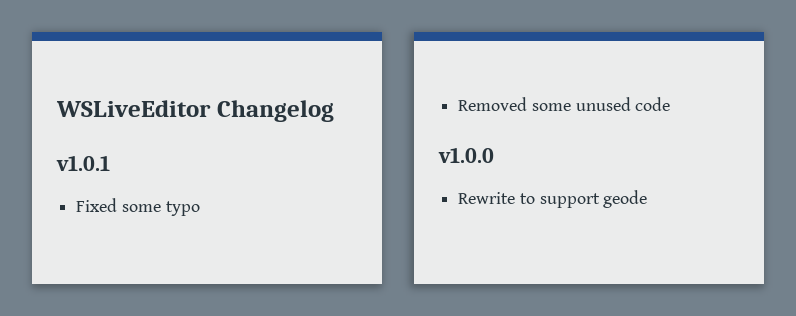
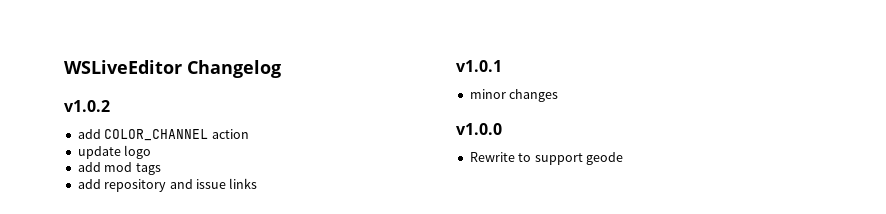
[56,155,110,171] [76,198,200,216] [458,97,671,111] v1.0.1 // Fixed some typo // Removed some unused code -> [64,100,110,112] [77,129,249,141] [77,145,152,159] [77,162,161,175] [77,178,258,192] [456,60,502,72] [469,89,559,102] v1.0.2 // add COLOR_CHANNEL action // update logo // add mod tags // add repository and issue links // v1.0.1 // minor changes

